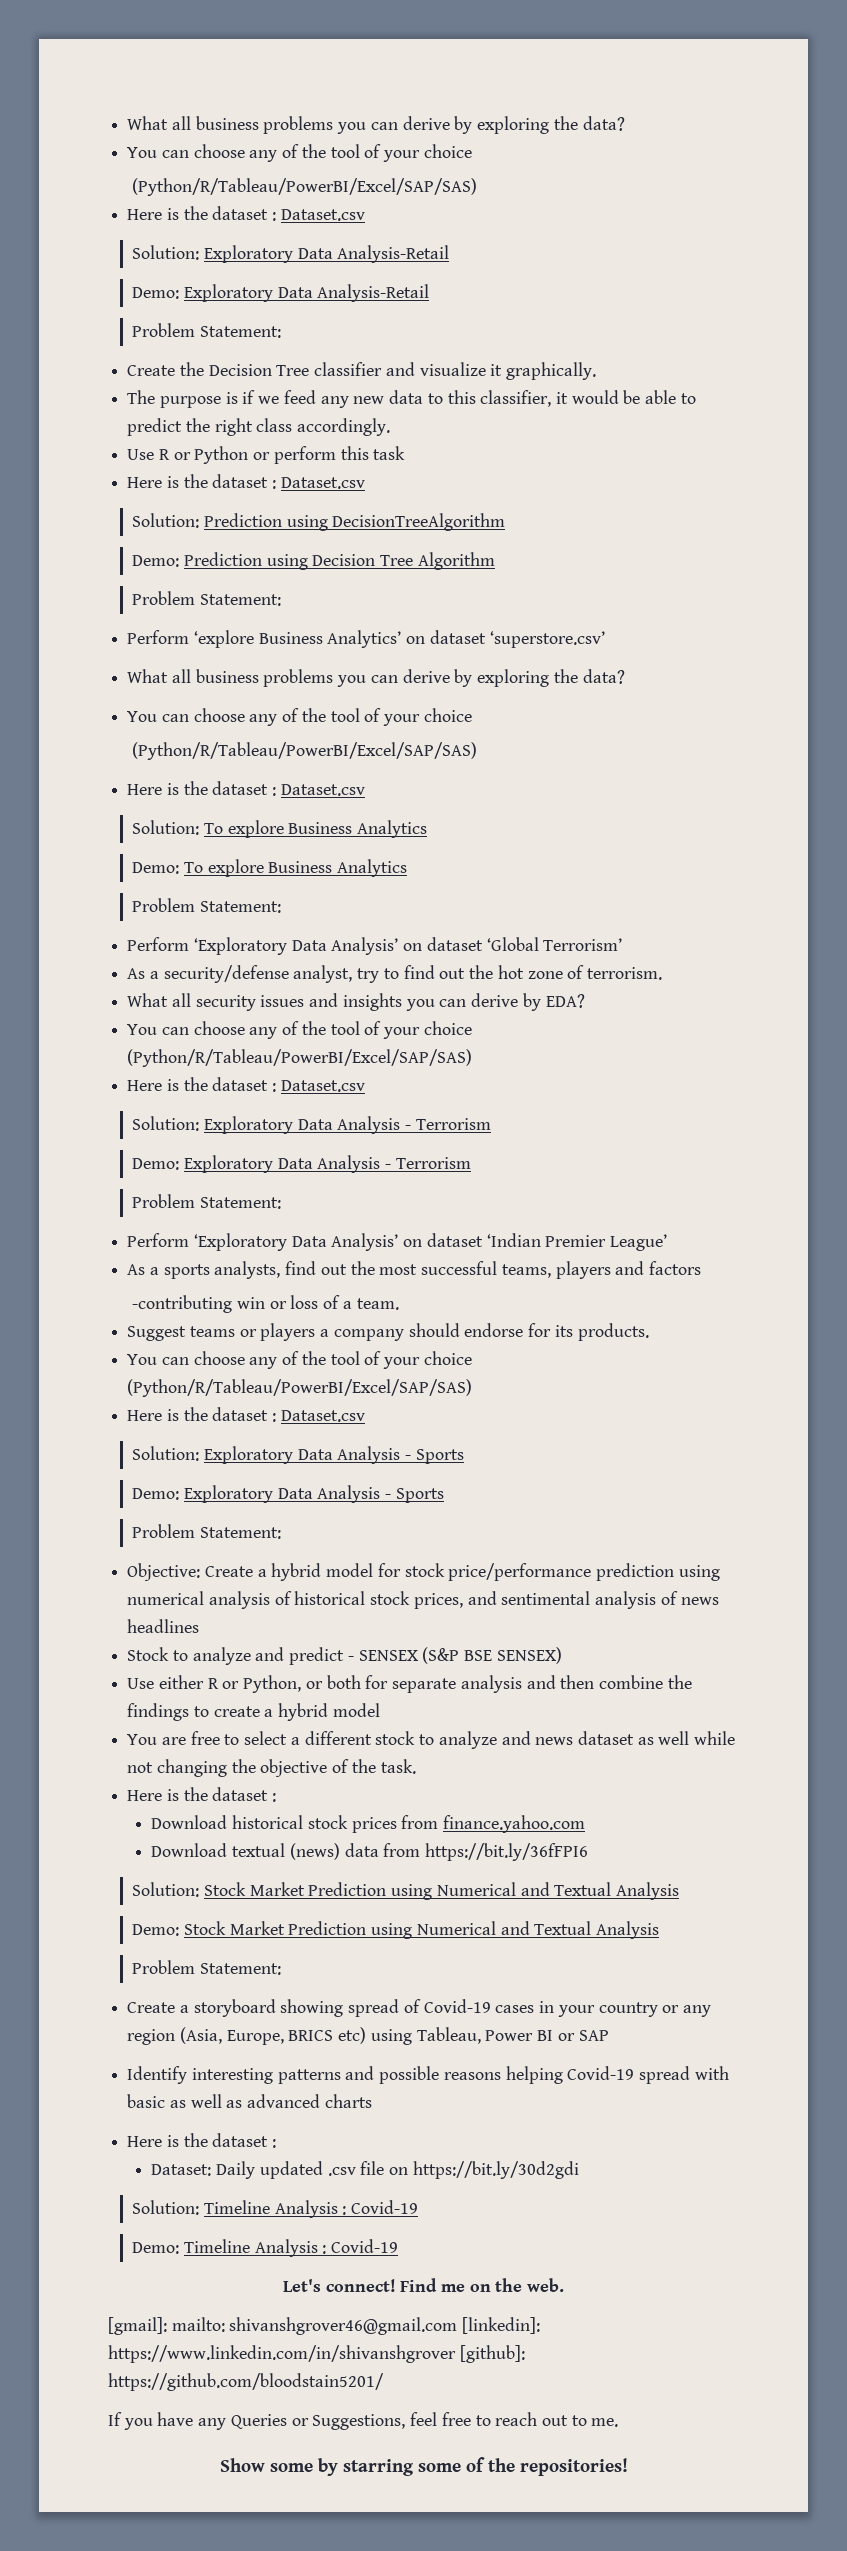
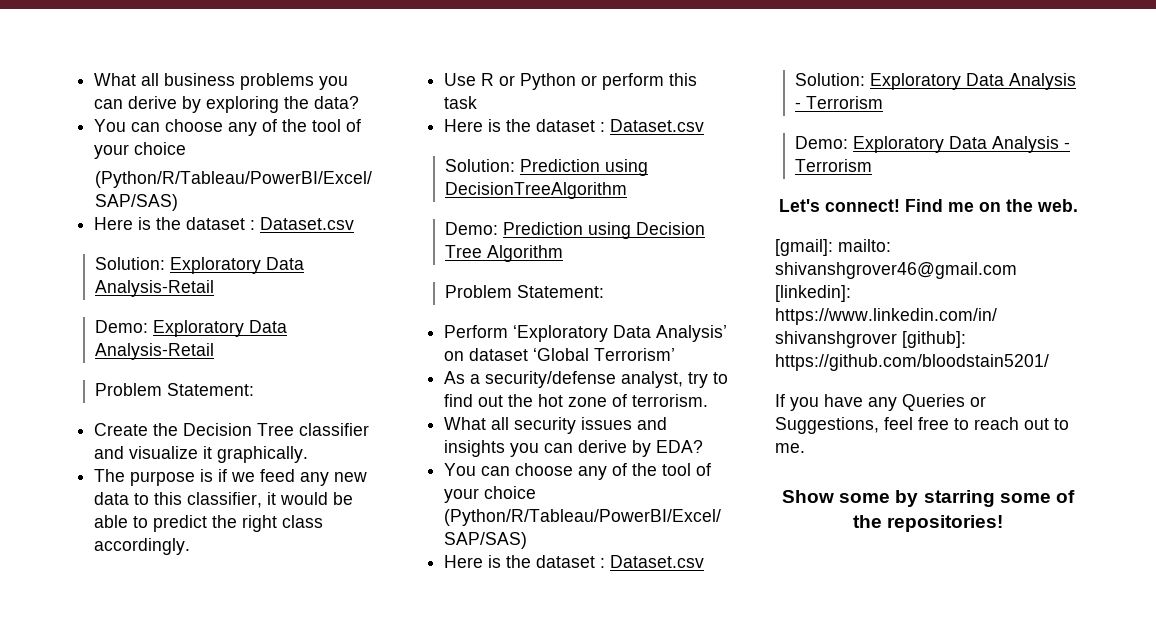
[127,630,605,648] [127,669,625,687] [127,708,472,726] [132,742,478,760] [127,781,365,796] [132,820,428,838] [132,859,408,877] [132,898,281,913] // Perform ‘explore Business Analytics’ on dataset ‘superstore.csv’ // What all business problems you can derive by exploring the data? // You can choose any of the tool of your choice // (Python/R/Tableau/PowerBI/Excel/SAP/SAS) // Here is the dataset : Dataset.csv // Solution: To explore Business Analytics // Demo: To explore Business Analytics // Problem Statement: -> (604, 291) none
[132,1194,281,1209] [127,1233,668,1251] [127,1261,701,1279] [132,1295,399,1313] [127,1323,649,1341] [127,1351,472,1369] [127,1379,473,1397] [127,1407,365,1422] [132,1446,464,1464] [132,1485,444,1503] [132,1524,281,1539] [127,1563,720,1581] [127,1591,719,1609] [127,1619,200,1633] [127,1647,562,1665] [127,1675,692,1693] [127,1703,380,1721] [127,1731,736,1749] [127,1759,416,1777] [127,1787,277,1802] [151,1815,586,1833] [151,1843,589,1861] [132,1882,679,1900] [132,1921,659,1939] [132,1960,281,1975] [127,1999,711,2017] [127,2027,609,2045] [127,2066,729,2084] [127,2094,372,2108] [127,2133,277,2148] [151,2161,579,2179] [132,2200,419,2218] [132,2239,399,2257] // Problem Statement: // Perform ‘Exploratory Data Analysis’ on dataset ‘Indian Premier League’ // As a sports analysts, find out the most successful teams, players and factors // -contributing win or loss of a team. // Suggest teams or players a company should endorse for its products. // You can choose any of the tool of your choice (Python/R/Tableau/PowerBI/Excel/SAP/SAS) // Here is the dataset : Dataset.csv // Solution: Exploratory Data Analysis - Sports // Demo: Exploratory Data Analysis - Sports // Problem Statement: // Objective: Create a hybrid model for stock price/performance prediction using numerical analysis of historical stock prices, and sentimental analysis of news headlines // Stock to analyze and predict - SENSEX (S&P BSE SENSEX) // Use either R or Python, or both for separate analysis and then combine the findings to create a hybrid model // You are free to select a different stock to analyze and news dataset as well while not changing the objective of the task. // Here is the dataset : // Download historical stock prices from finance.yahoo.com // Download textual (news) data from https://bit.ly/36fFPI6 // Solution: Stock Market Prediction using Numerical and Textual Analysis // Demo: Stock Market Prediction using Numerical and Textual Analysis // Problem Statement: // Create a storyboard showing spread of Covid-19 cases in your country or any region (Asia, Europe, BRICS etc) using Tableau, Power BI or SAP // Identify interesting patterns and possible reasons helping Covid-19 spread with basic as well as advanced charts // Here is the dataset : // Dataset: Daily updated .csv file on https://bit.ly/30d2gdi // Solution: Timeline Analysis : Covid-19 // Demo: Timeline Analysis : Covid-19 -> (872, 165) none

